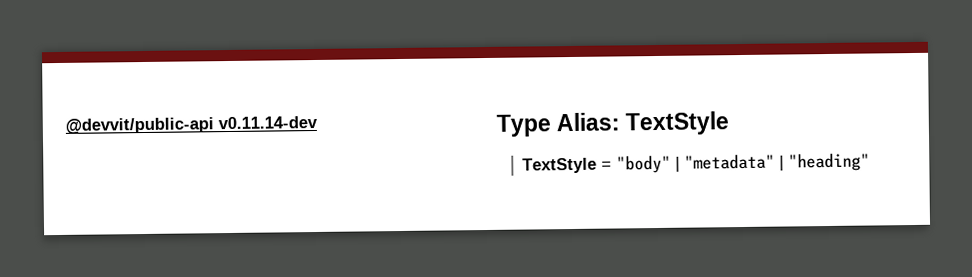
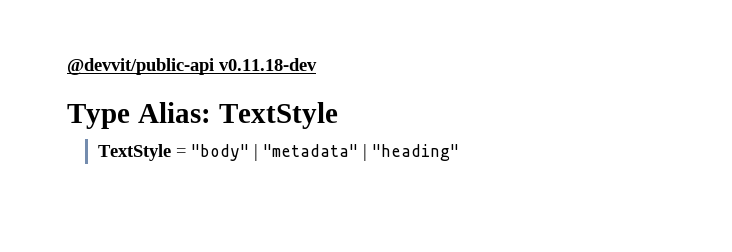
[218,115,318,130] v0.11.14-dev -> [219,58,317,71] v0.11.18-dev

